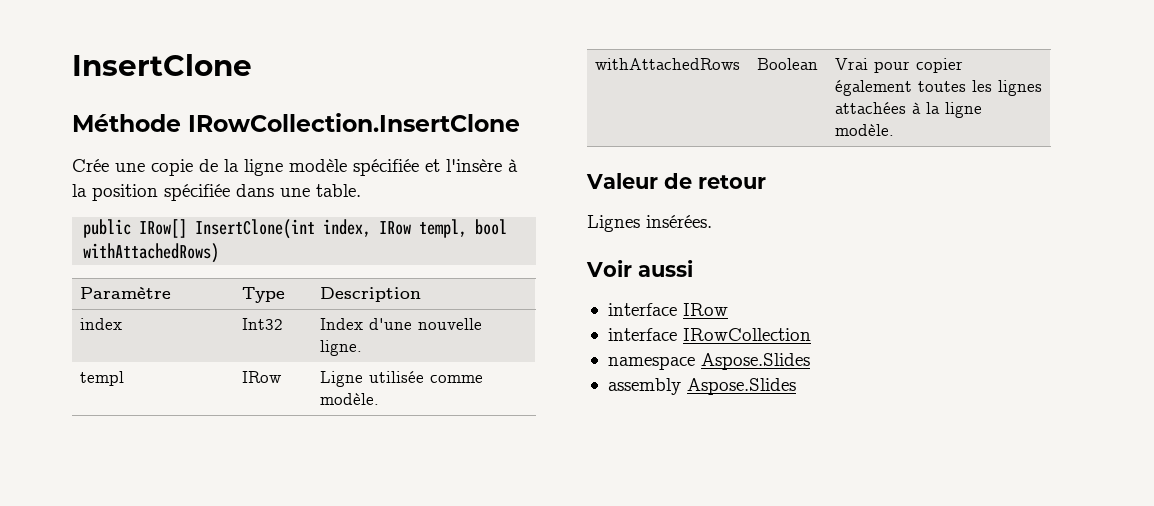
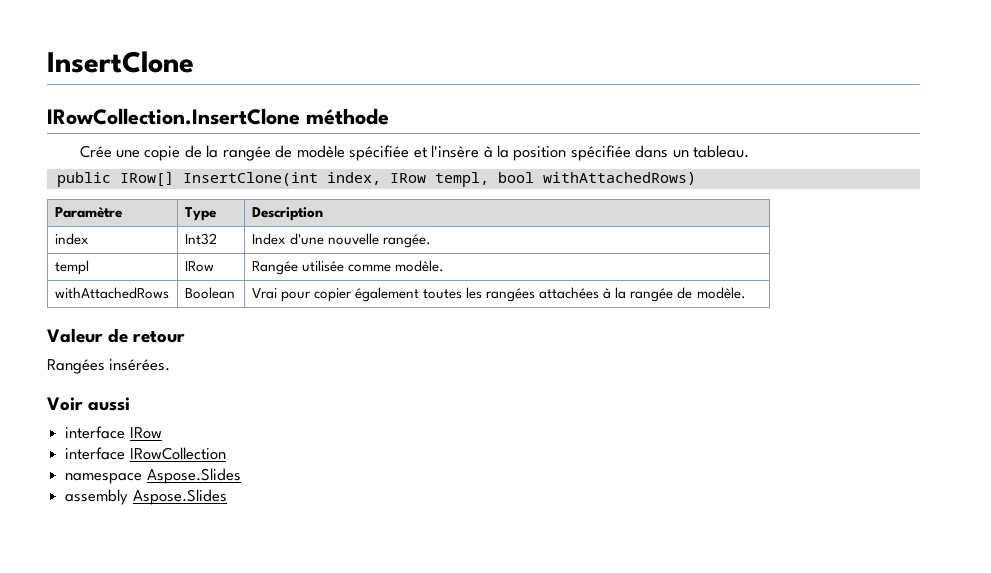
[72,114,181,132] Méthode -> (194, 62) none
(520, 122) none -> [306,108,389,125] méthode
[244,159,283,176] ligne -> [222,145,293,161] rangée de
[280,184,361,197] une table. -> [672,145,750,158] un tableau.
[320,340,363,356] ligne. -> [383,234,432,248] rangée.
[320,371,364,387] Ligne -> [251,261,298,275] Rangée
[998,80,1043,96] lignes -> [486,288,536,302] rangées
[945,102,983,118] ligne -> [630,287,693,302] rangée de
[587,215,640,232] Lignes -> [47,359,105,374] Rangées

